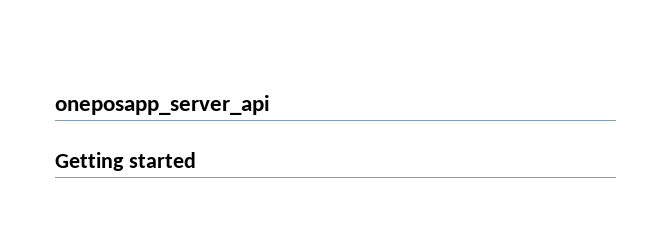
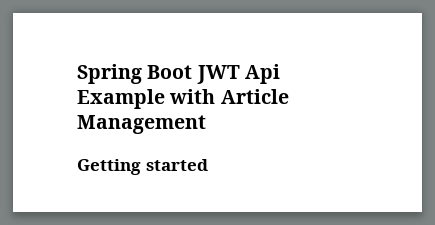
[55,95,270,115] oneposapp_server_api -> [77,64,280,84] [77,89,289,109] [77,115,206,134] Spring Boot JWT Api Example with Article Management

